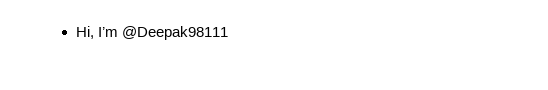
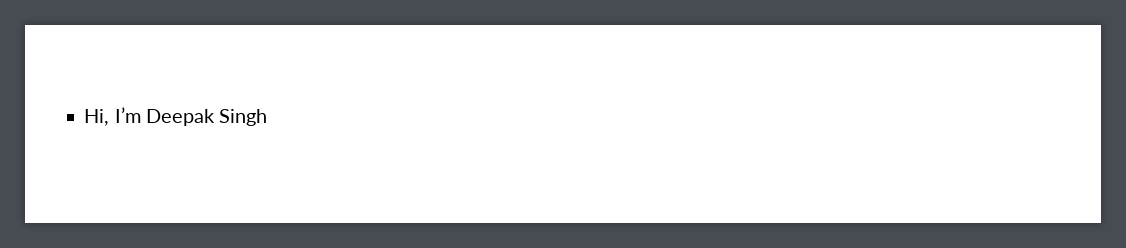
[121,26,228,40] @Deepak98111 -> [145,109,268,126] Deepak Singh

